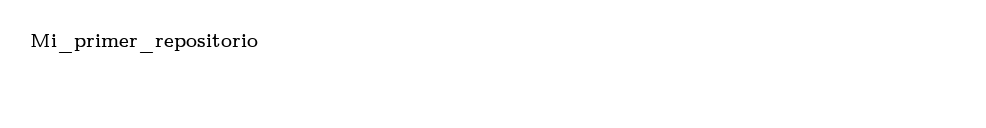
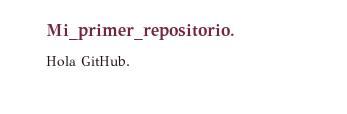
[30,34,258,53] Mi_primer_repositorio -> [46,24,235,40] [46,56,130,67] Mi_primer_repositorio. // Hola GitHub.

